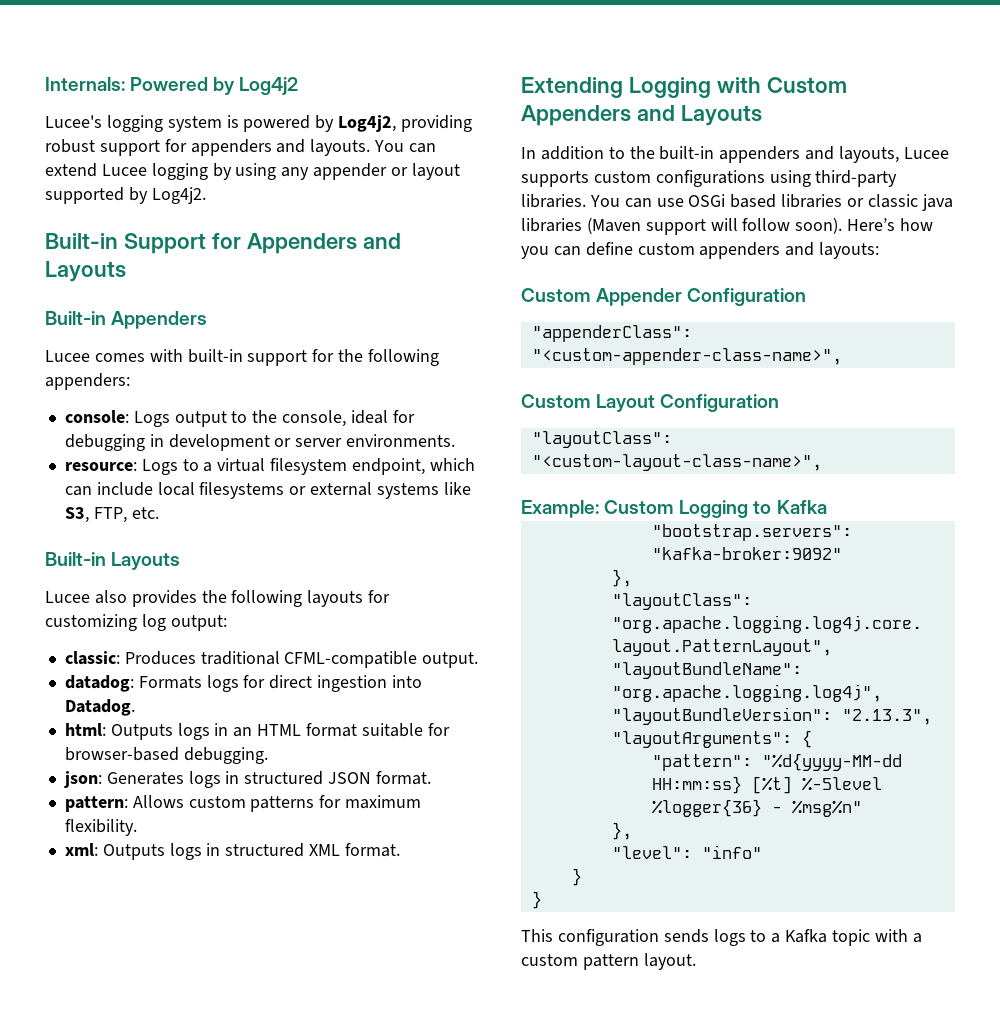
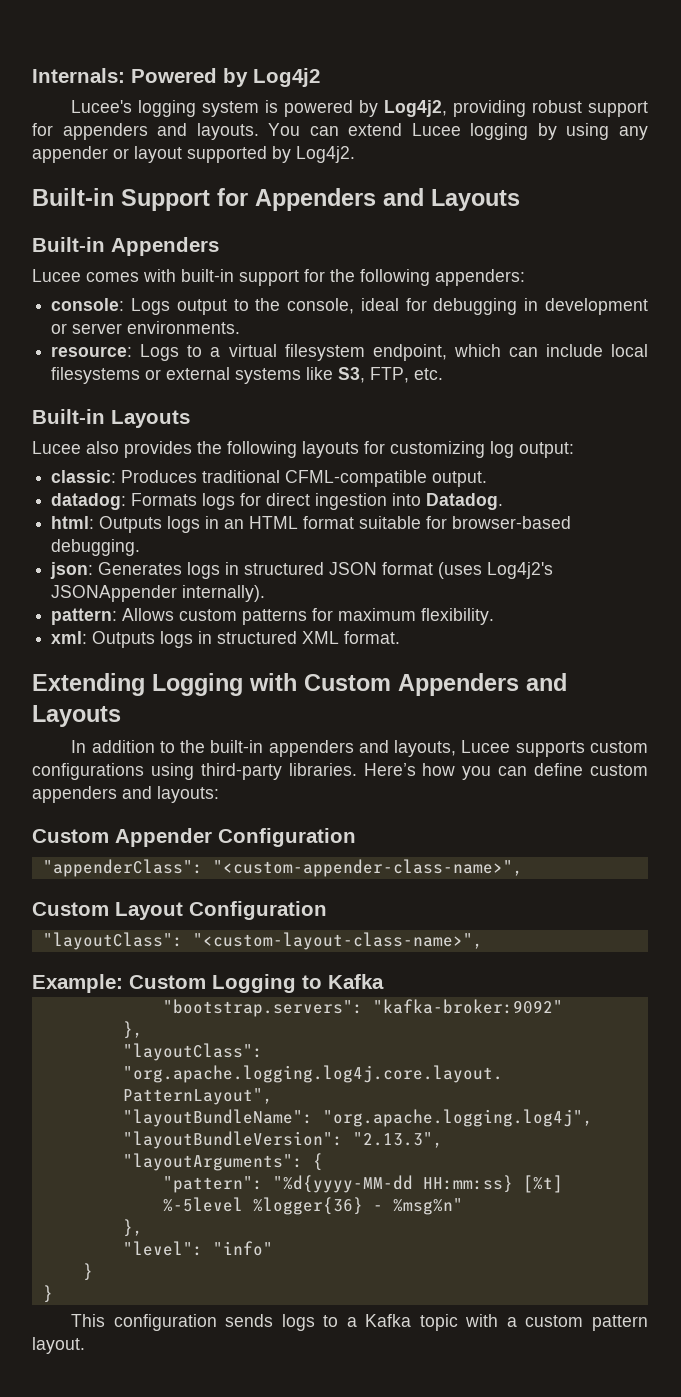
[375,771,431,785] format. -> [382,562,554,579] [51,585,266,602] format (uses Log4j2's JSONAppender internally).
[589,194,953,211] [521,217,843,235] You can use OSGi based libraries or classic java libraries (Maven support will follow soon). -> (357, 769) none

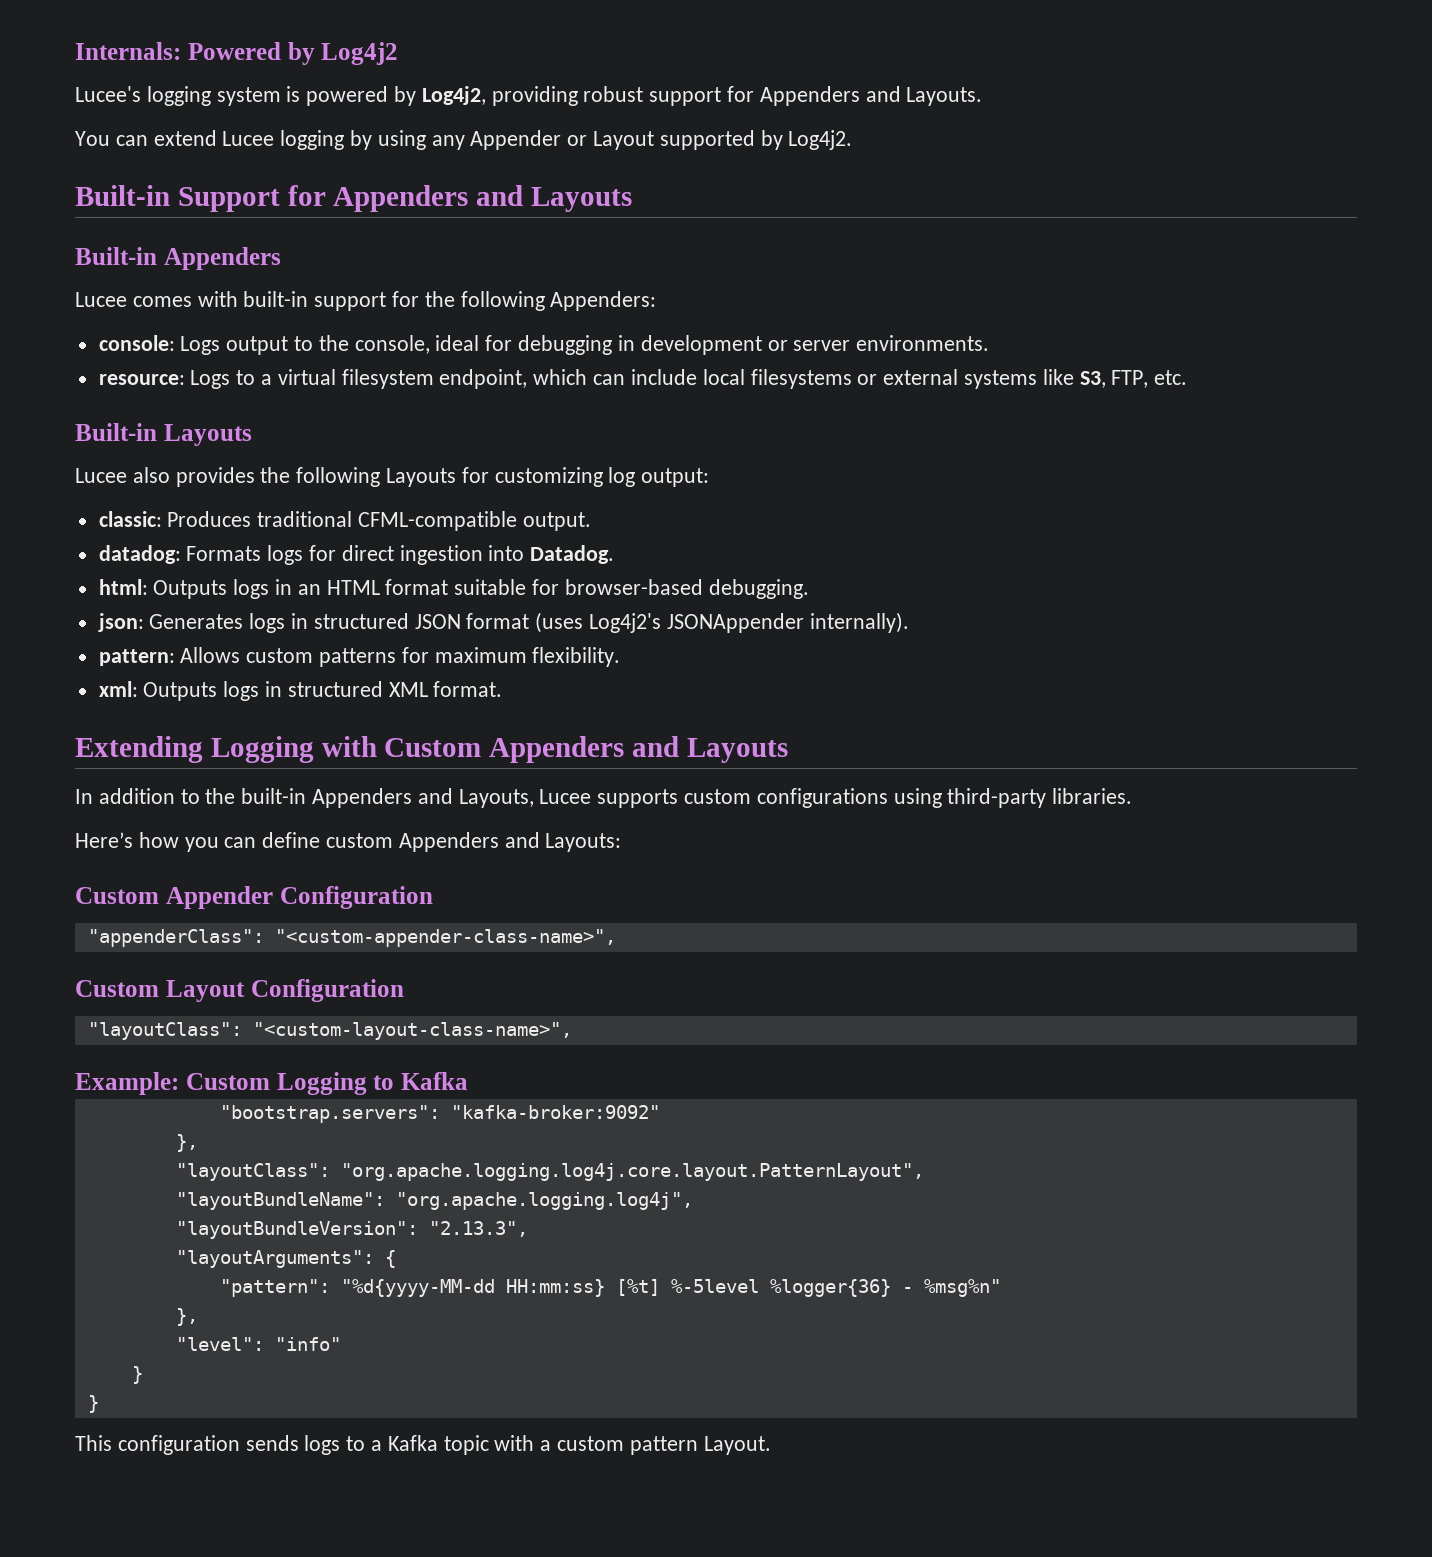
[62,123,259,140] appenders and layouts. -> [759,86,983,106] Appenders and Layouts. //
[32,146,182,163] appender or layout -> [470,130,655,150] Appender or Layout
[435,269,525,286] appenders: -> [550,291,657,311] Appenders:
[302,441,359,458] layouts -> [386,468,457,487] Layouts
[268,740,457,757] appenders and layouts, -> [312,788,534,808] Appenders and Layouts,
(357, 769) none -> (1133, 796) //
[32,786,219,803] appenders and layouts: -> [398,832,622,852] Appenders and Layouts:
[32,1337,85,1354] layout. -> [703,1436,771,1455] Layout.

